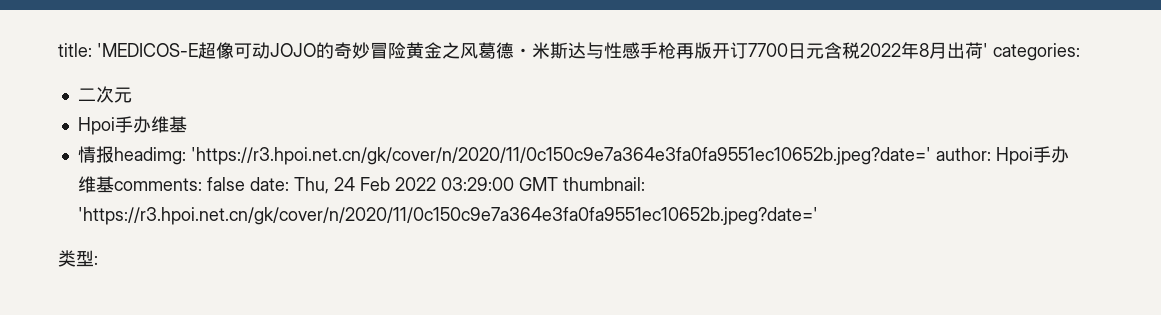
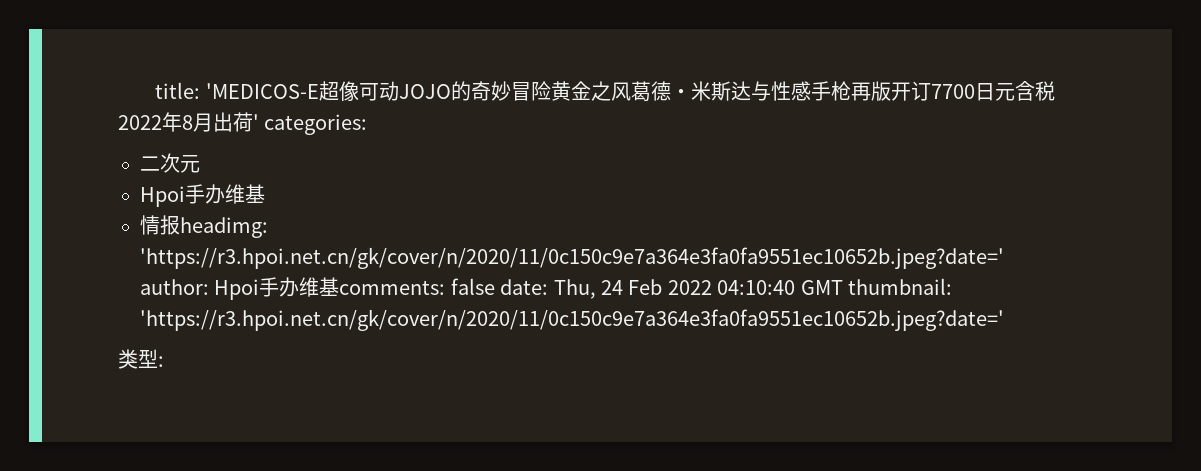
[440,177,514,191] 03:29:00 -> [717,280,796,295] 04:10:40

